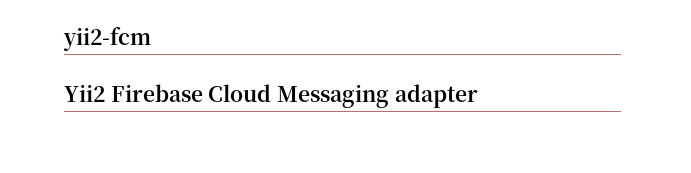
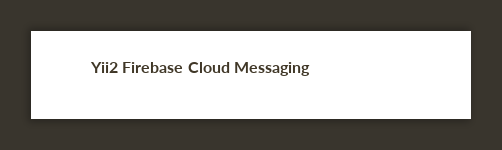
[63,27,151,51] yii2-fcm // -> (90, 67) none
[394,84,478,108] adapter -> (310, 69) none

